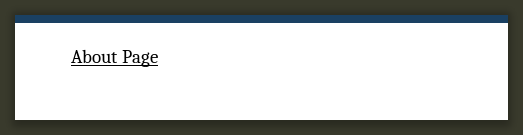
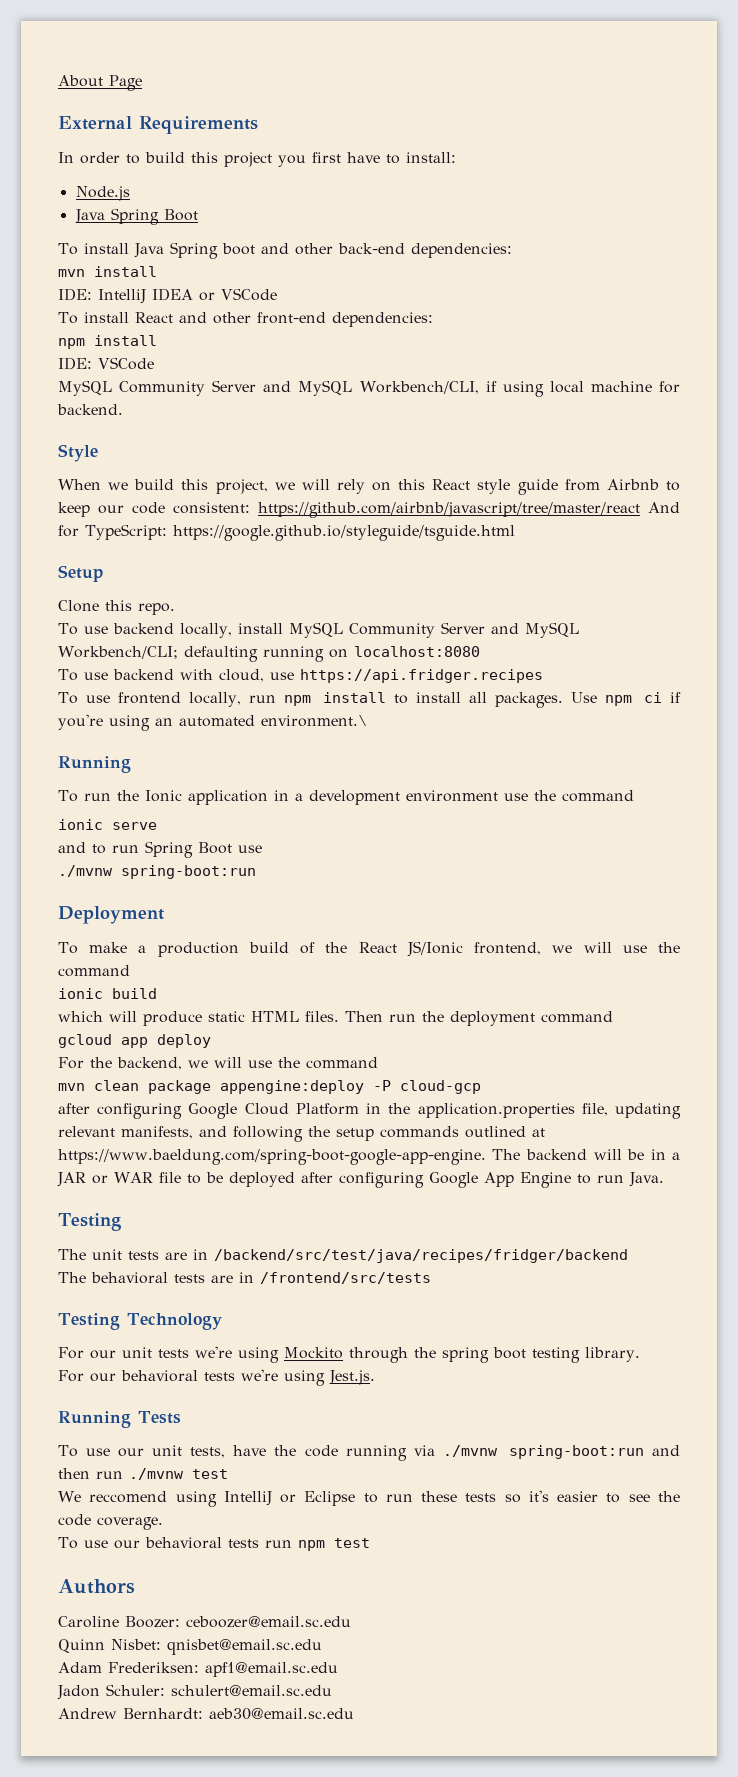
(159, 58) none -> [58,116,258,134] [58,152,456,167] [75,186,130,201] [74,208,198,225] [58,242,512,259] [58,266,157,277] [58,288,277,304] [58,312,433,327] [58,335,157,349] [58,357,154,370] [58,380,680,397] [57,404,123,415] [58,444,98,462] [58,479,680,495] [58,502,680,518] [58,524,515,541] [58,565,103,582] [58,600,175,615] [58,622,579,638] [58,646,480,662] [58,669,543,683] [58,692,681,708] [58,714,367,731] [58,756,131,773] [58,790,634,805] [58,819,157,830] [58,841,262,858] [58,865,256,879] [58,906,164,924] [58,941,680,957] [58,965,130,977] [58,988,157,999] [58,1011,613,1026] [58,1034,211,1048] [58,1057,378,1070] [58,1080,481,1094] [58,1103,681,1119] [58,1126,545,1142] [58,1149,680,1165] [57,1172,664,1188] [58,1213,121,1231] [58,1249,628,1263] [58,1272,431,1284] [58,1313,222,1330] [58,1346,640,1363] [58,1369,375,1386] [58,1411,181,1428] [58,1445,680,1461] [58,1468,228,1480] [58,1490,680,1507] [58,1514,163,1530] [58,1537,370,1551] [58,1579,135,1594] [58,1616,351,1628] [58,1639,322,1655] [58,1662,338,1677] [57,1684,332,1700] [58,1708,354,1720] // External Requirements // In order to build this project you first have to install: // Node.js // Java Spring Boot // To install Java Spring boot and other back-end dependencies: // mvn install // IDE: IntelliJ IDEA or VSCode // To install React and other front-end dependencies: // npm install // IDE: VSCode // MySQL Community Server and MySQL Workbench/CLI, if using local machine for backend. // Style // When we build this project, we will rely on this React style guide from Airbnb to keep our code consistent: https://github.com/airbnb/javascript/tree/master/react And for TypeScript: https://google.github.io/styleguide/tsguide.html // Setup // Clone this repo. // To use backend locally, install MySQL Community Server and MySQL Workbench/CLI; defaulting running on localhost:8080 // To use backend with cloud, use https://api.fridger.recipes // To use frontend locally, run npm install to install all packages. Use npm ci if you're using an automated environment.\ // Running // To run the Ionic application in a development environment use the command // ionic serve // and to run Spring Boot use // ./mvnw spring-boot:run // Deployment // To make a production build of the React JS/Ionic frontend, we will use the command // ionic build // which will produce static HTML files. Then run the deployment command // gcloud app deploy // For the backend, we will use the command // mvn clean package appengine:deploy -P cloud-gcp // after configuring Google Cloud Platform in the application.properties file, updating relevant manifests, and following the setup commands outlined at https://www.baeldung.com/spring-boot-google-app-engine. The backend will be in a JAR or WAR file to be deployed after configuring Google App Engine to run Java. // Testing // The unit tests are in /backend/src/test/java/recipes/fridger/backend // The behavioral tests are in /frontend/src/tests // Testing Technology // For our unit tests we're using Mockito through the spring boot testing library. // For our behavioral tests we're using Jest.js. // Running Tests // To use our unit tests, have the code running via ./mvnw spring-boot:run and then run ./mvnw test // We reccomend using IntelliJ or Eclipse to run these tests so it's easier to see the code coverage. // To use our behavioral tests run npm test // Authors // Caroline Boozer: ceboozer@email.sc.edu // Quinn Nisbet: qnisbet@email.sc.edu // Adam Frederiksen: apf1@email.sc.edu // Jadon Schuler: schulert@email.sc.edu // Andrew Bernhardt: aeb30@email.sc.edu

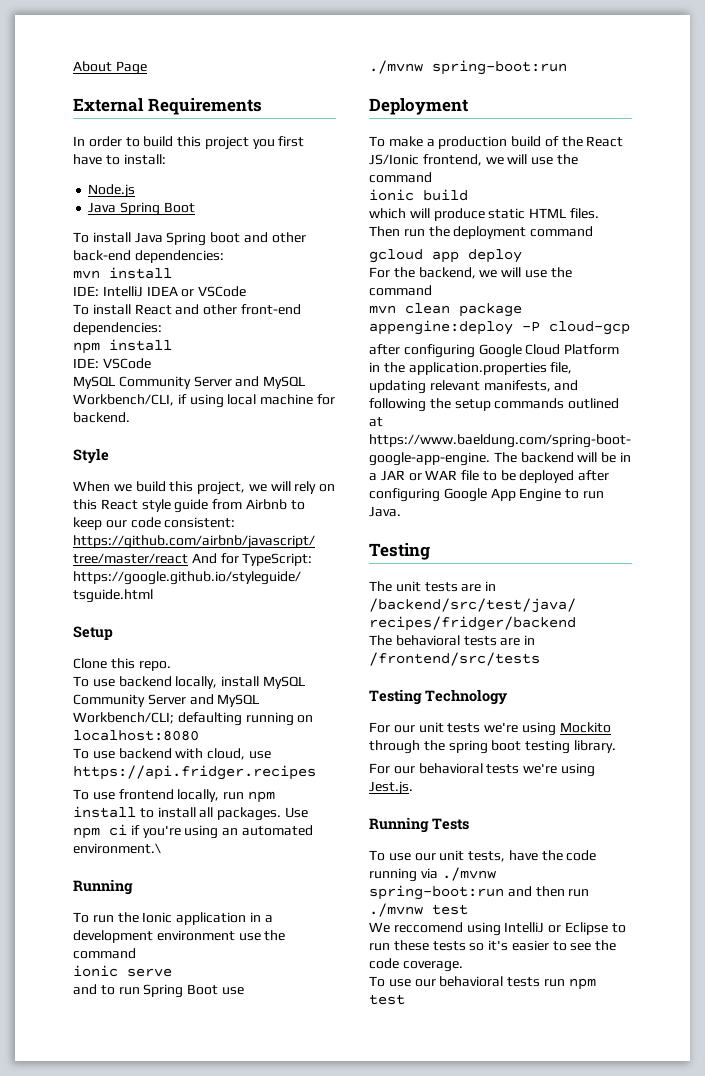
[58,1579,135,1594] [58,1616,351,1628] [58,1639,322,1655] [58,1662,338,1677] [57,1684,332,1700] [58,1708,354,1720] // Authors // Caroline Boozer: ceboozer@email.sc.edu // Quinn Nisbet: qnisbet@email.sc.edu // Adam Frederiksen: apf1@email.sc.edu // Jadon Schuler: schulert@email.sc.edu // Andrew Bernhardt: aeb30@email.sc.edu -> (405, 999) none

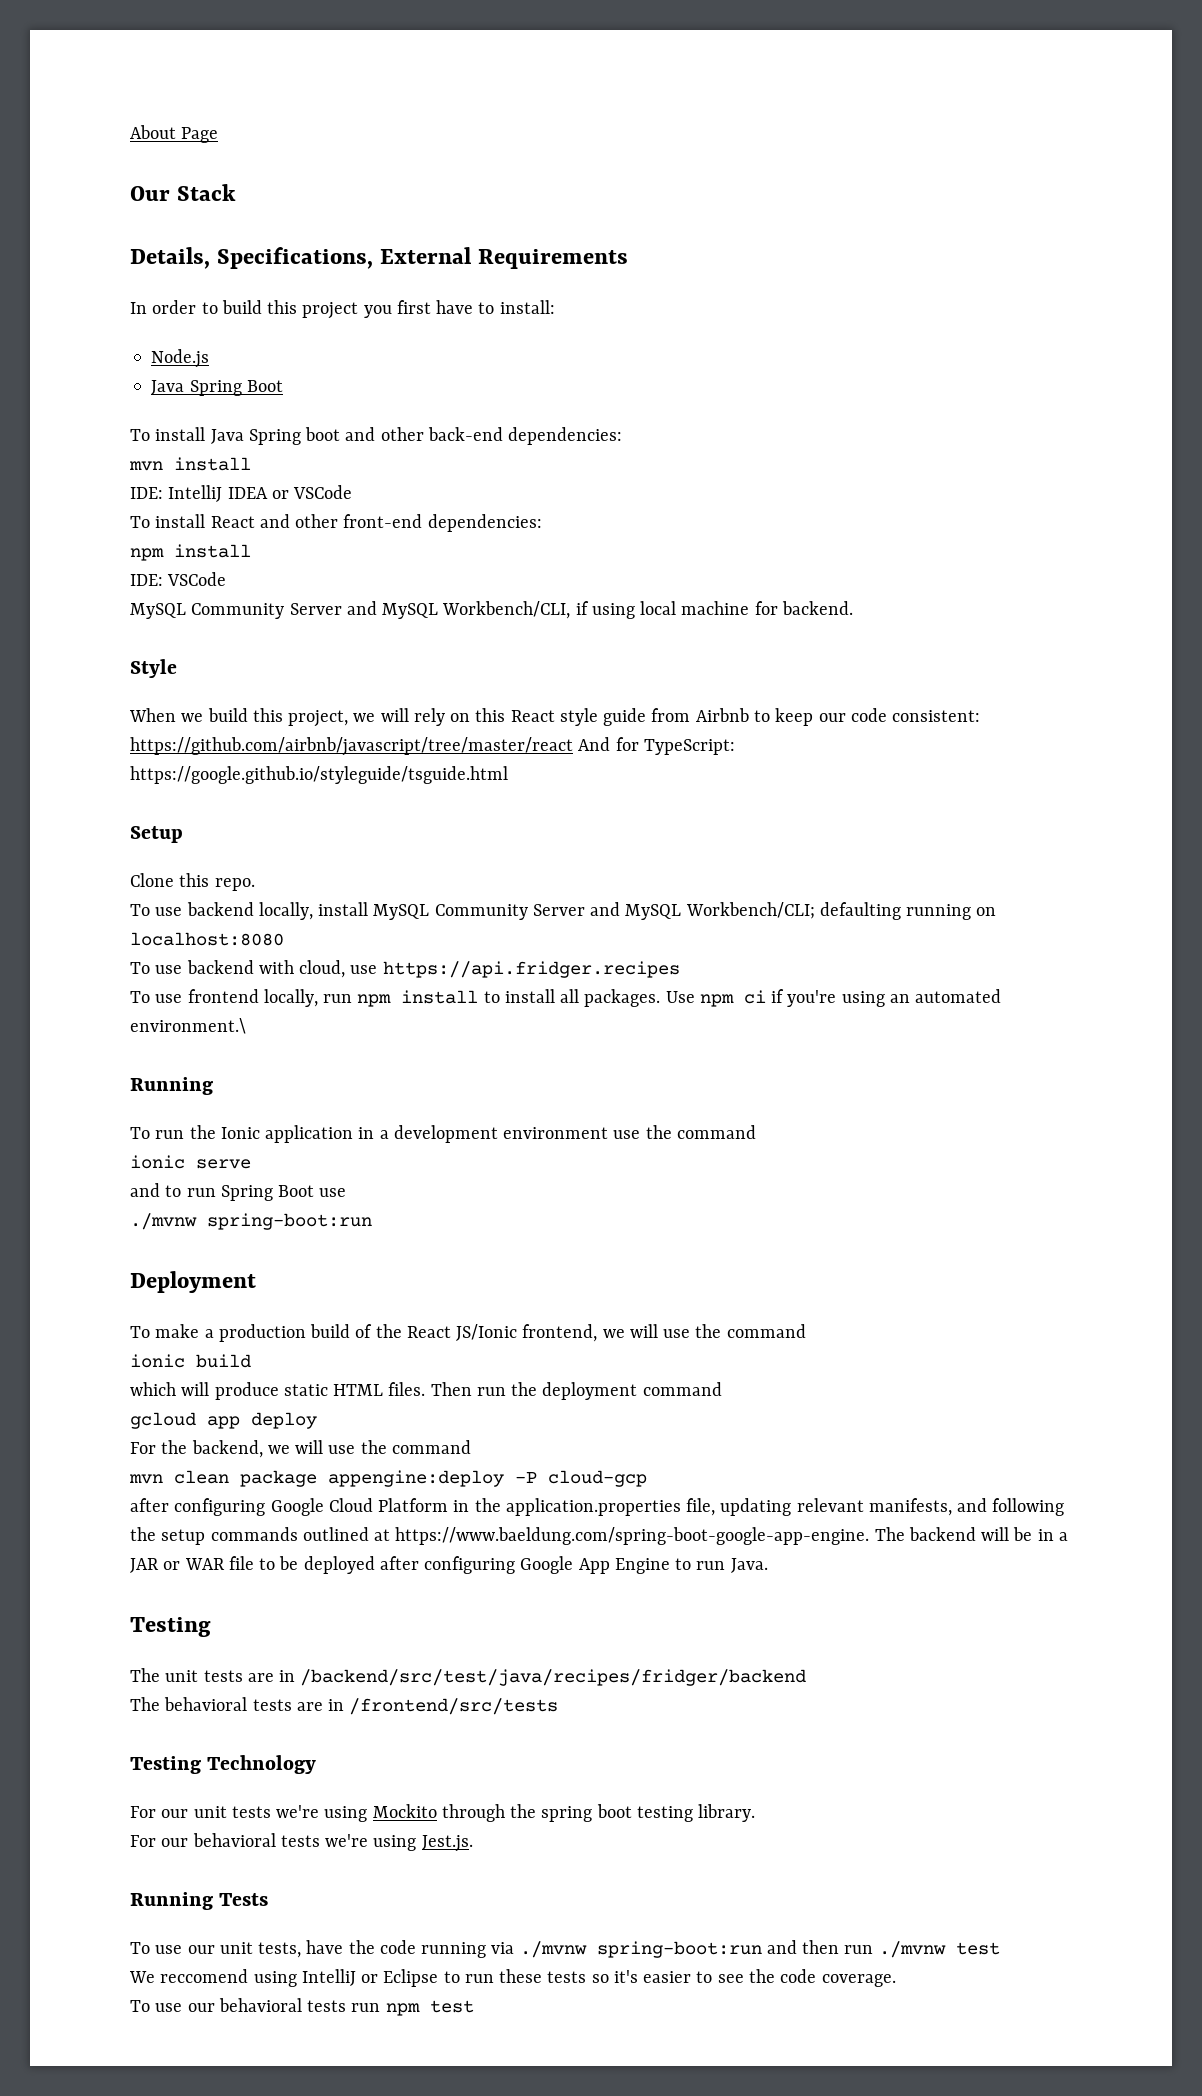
(147, 68) none -> [130,184,237,201] [130,247,374,269] Our Stack // Details, Specifications,

